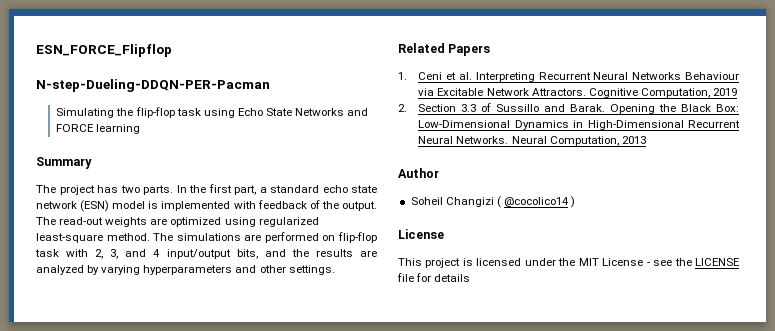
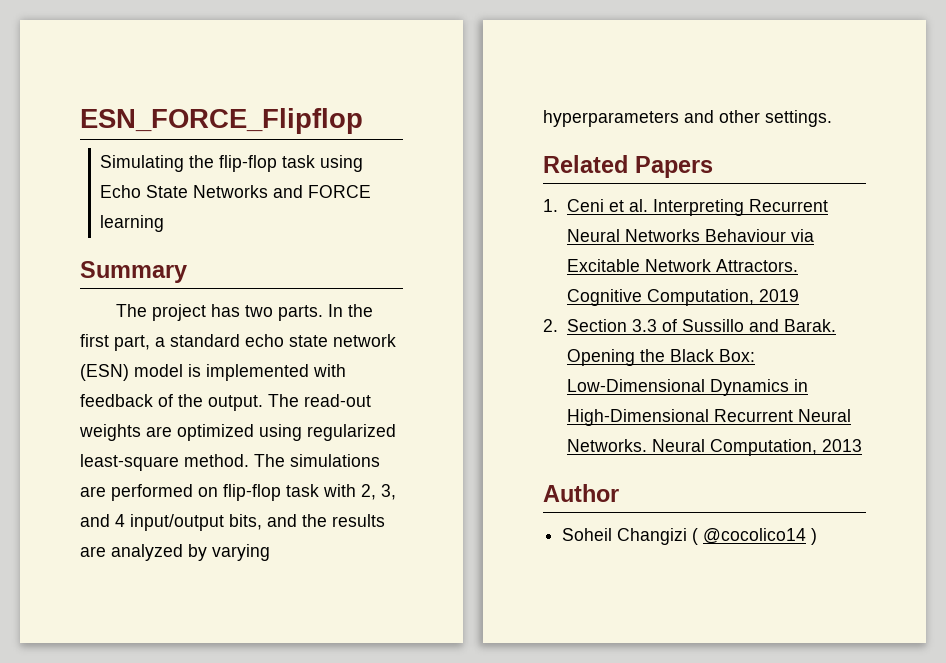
[36,79,270,92] // N-step-Dueling-DDQN-PER-Pacman -> (363, 121) none
[398,229,444,239] [398,258,740,268] [397,273,471,282] // License // This project is licensed under the MIT License - see the LICENSE file for details -> (818, 536) none

